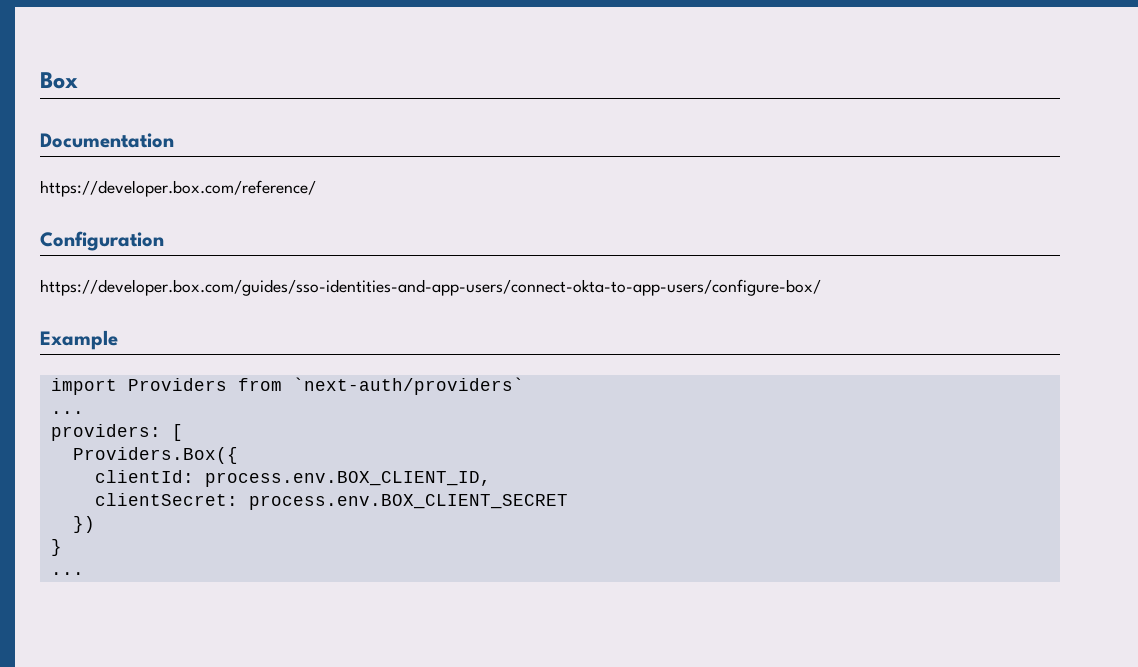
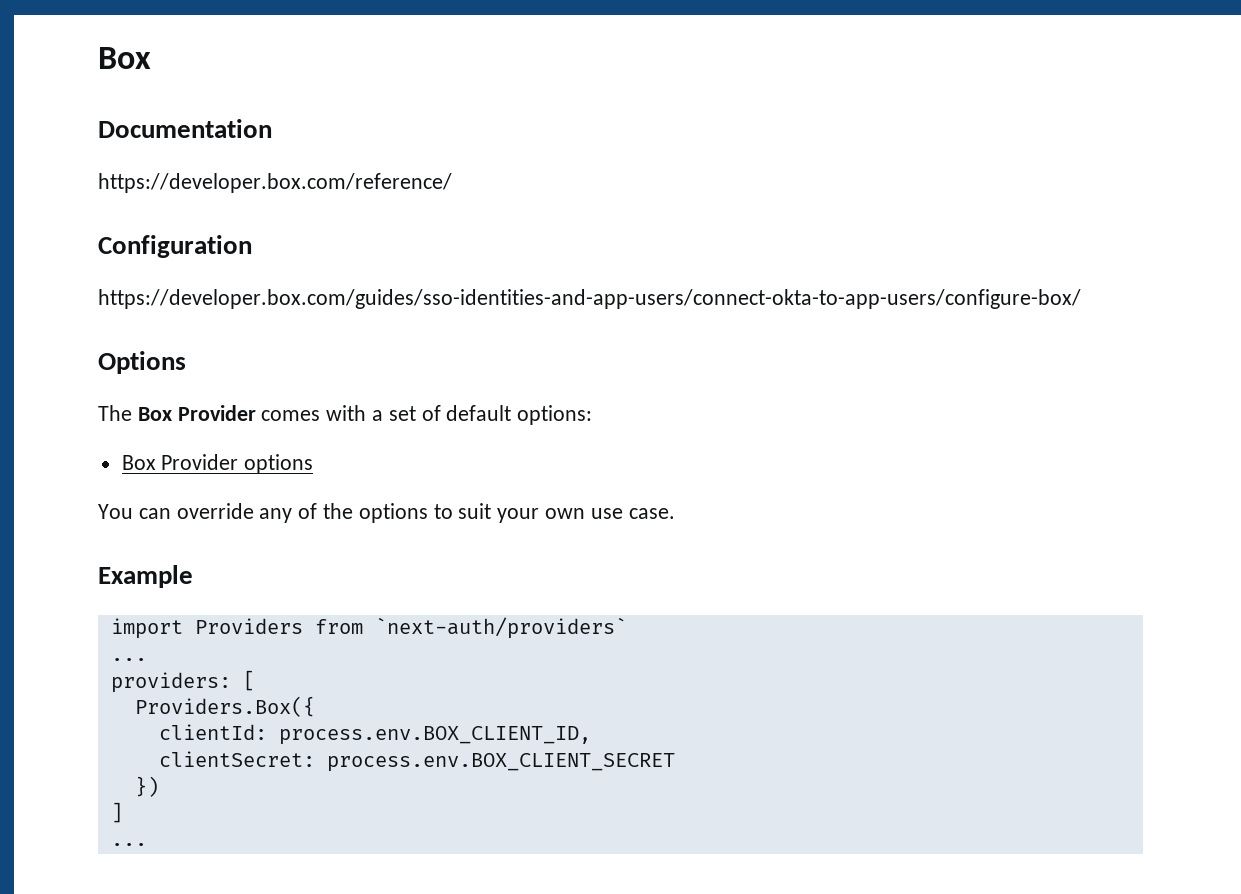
(821, 287) none -> [98,351,186,374] [98,405,593,425] [121,454,314,474] [98,503,675,523] // Options // The Box Provider comes with a set of default options: // Box Provider options // You can override any of the options to suit your own use case.
[50,539,62,556] } -> [110,802,123,823] ]

